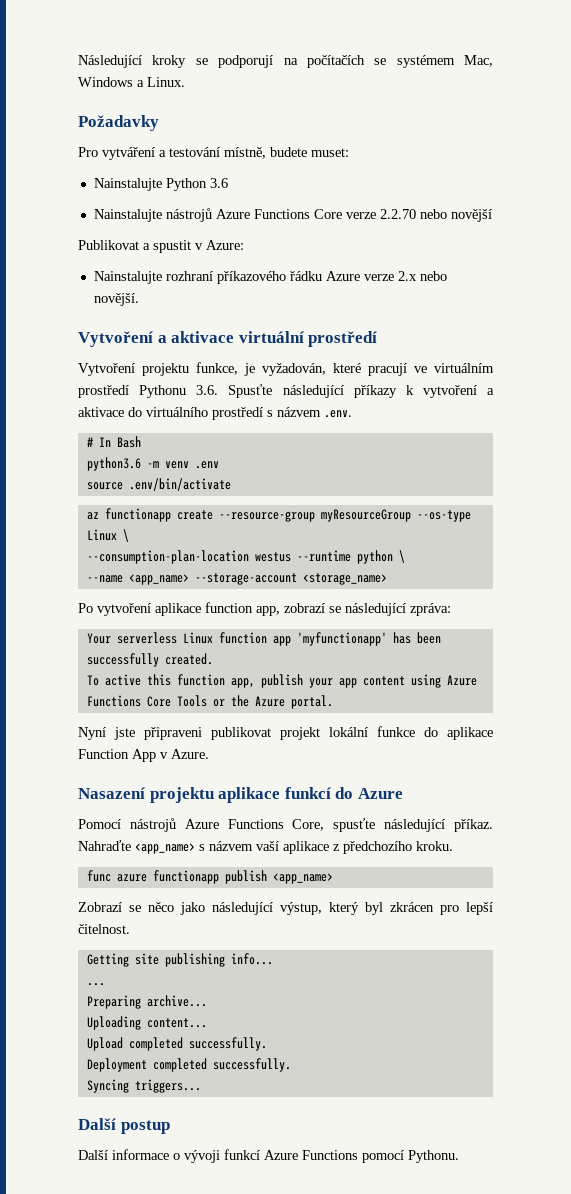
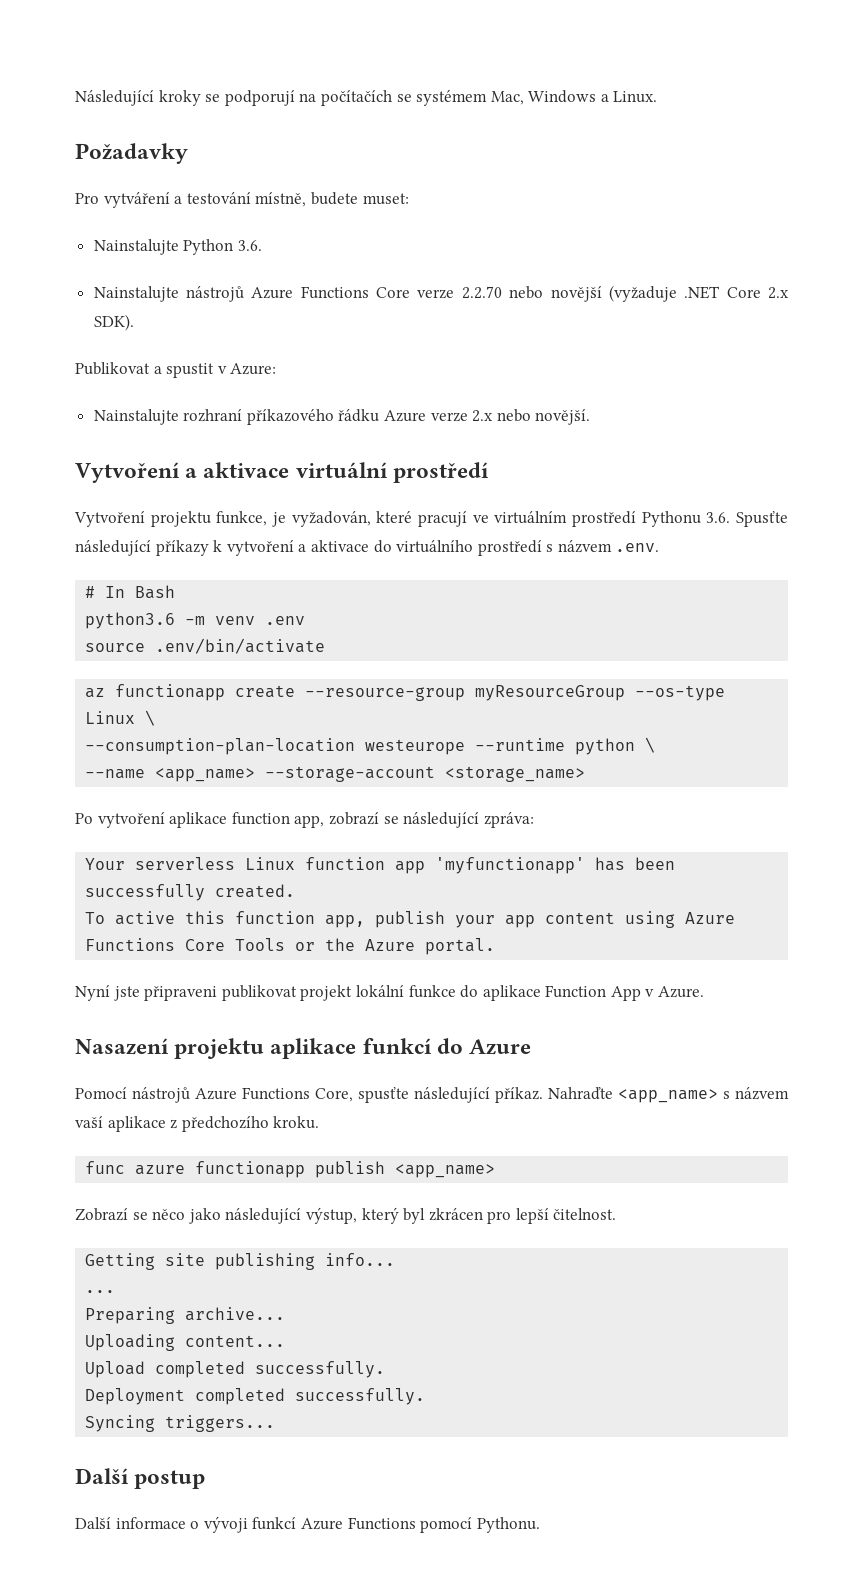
[209,178,228,188] 3.6 -> [237,240,262,251] 3.6.
(492, 215) none -> [608,285,790,302] [93,314,134,331] (vyžaduje .NET Core 2.x SDK).
[254,552,291,562] westus -> [365,739,466,755] westeurope

